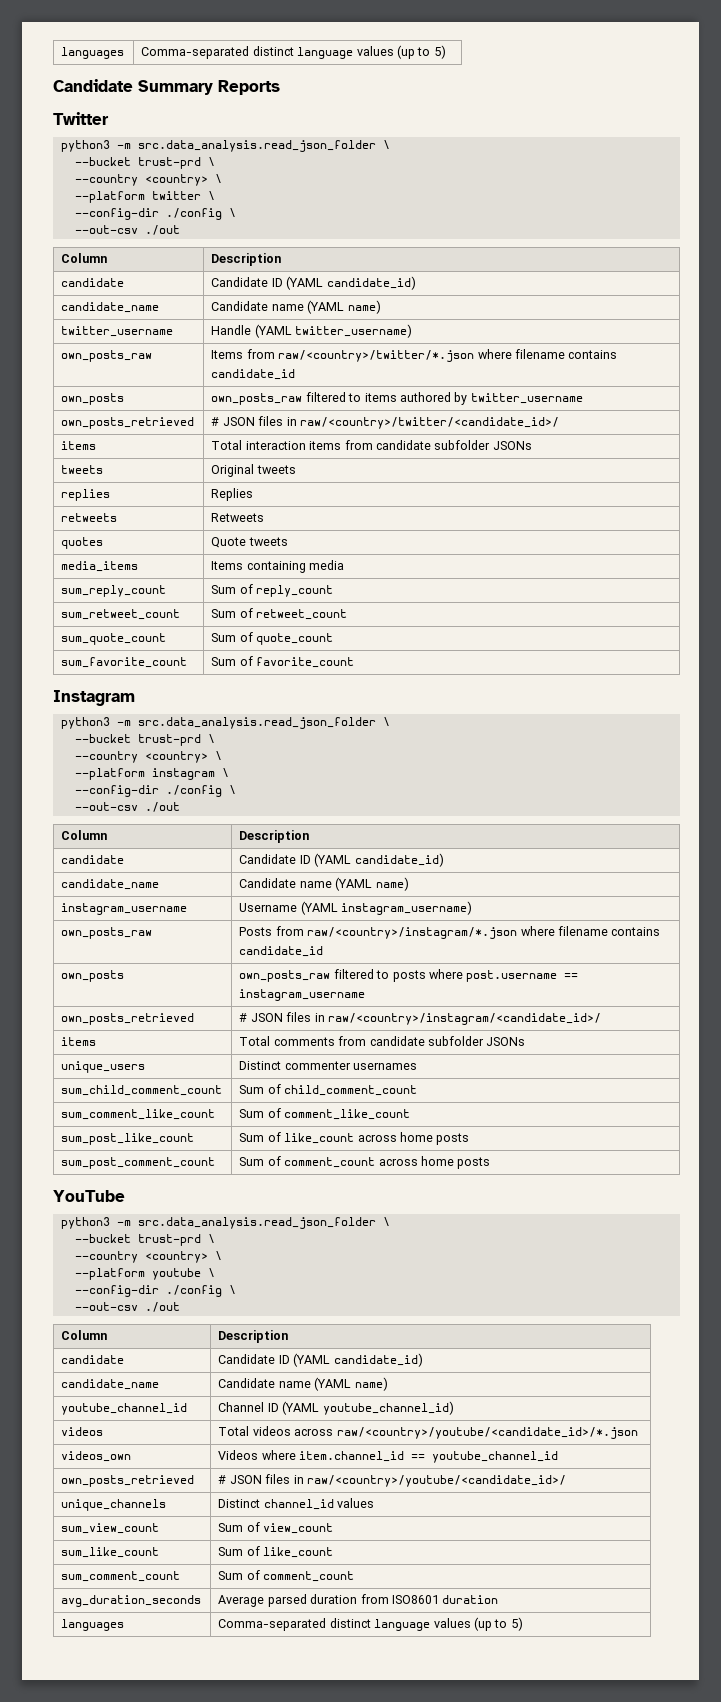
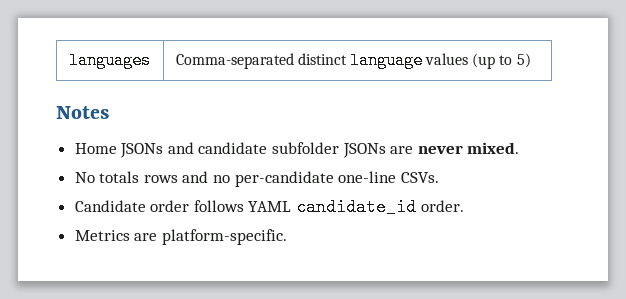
[53,79,280,95] [53,112,109,125] [60,140,390,152] [74,157,215,169] [74,174,222,186] [74,191,215,203] [74,208,236,220] [74,225,180,235] [61,253,108,263] [211,253,282,266] [61,278,125,287] [211,276,416,290] [61,302,160,313] [211,300,381,314] [61,326,174,337] [211,324,413,338] [61,350,153,362] [211,349,618,362] [211,369,296,380] [61,393,125,405] [211,392,583,405] [61,417,195,429] [211,416,559,429] [61,441,97,450] [211,440,532,450] [61,465,104,474] [211,464,296,477] [61,489,111,501] [211,488,254,501] [61,513,118,522] [211,513,265,522] [61,537,104,549] [211,537,288,548] [61,561,139,572] [211,560,345,573] [61,585,167,597] [211,584,334,597] [61,609,181,620] [211,608,348,620] [61,633,167,645] [211,632,334,645] [61,657,188,668] [211,656,355,668] [53,690,135,706] [60,717,390,729] [74,734,215,746] [74,751,222,763] [74,768,229,780] [74,785,236,797] [74,802,180,812] [61,830,108,840] [239,830,310,843] [61,855,125,864] [239,853,444,867] [61,879,160,890] [239,877,409,891] [61,903,188,915] [239,901,473,915] [61,927,153,939] [239,926,661,939] [239,946,324,957] [61,970,125,982] [239,969,579,982] [239,989,366,1001] [61,1013,195,1025] [239,1012,601,1025] [61,1037,97,1046] [239,1036,526,1046] [61,1061,146,1073] [239,1061,418,1070] [61,1085,223,1096] [239,1084,418,1096] [61,1109,216,1120] [239,1108,411,1120] [61,1133,195,1145] [239,1132,470,1145] [61,1157,216,1169] [239,1156,491,1169] [53,1190,125,1202] [60,1217,390,1229] [74,1234,215,1246] [74,1251,222,1263] [74,1268,215,1280] [74,1285,236,1297] [74,1302,180,1312] [61,1330,108,1340] [218,1330,289,1343] [61,1355,125,1364] [218,1353,423,1367] [61,1379,160,1390] [218,1377,388,1391] [61,1403,188,1415] [218,1401,454,1415] [61,1427,104,1436] [218,1426,638,1439] [61,1451,132,1462] [218,1450,559,1463] [61,1475,195,1487] [218,1474,566,1487] [61,1499,167,1511] [218,1498,375,1510] [61,1523,160,1534] [218,1522,334,1534] [61,1547,160,1558] [218,1546,334,1558] [61,1571,181,1582] [218,1570,355,1582] [61,1595,202,1607] [218,1594,499,1607] [61,1619,125,1631] [218,1617,523,1631] Candidate Summary Reports // Twitter // python3 -m src.data_analysis.read_json_folder \ // --bucket trust-prd \ // --country <country> \ // --platform twitter \ // --config-dir ./config \ // --out-csv ./out // Column | Description // candidate | Candidate ID (YAML candidate_id) // candidate_name | Candidate name (YAML name) // twitter_username | Handle (YAML twitter_username) // own_posts_raw | Items from raw/<country>/twitter/*.json where filename contains candidate_id // own_posts | own_posts_raw filtered to items authored by twitter_username // own_posts_retrieved | # JSON files in raw/<country>/twitter/<candidate_id>/ // items | Total interaction items from candidate subfolder JSONs // tweets | Original tweets // replies | Replies // retweets | Retweets // quotes | Quote tweets // media_items | Items containing media // sum_reply_count | Sum of reply_count // sum_retweet_count | Sum of retweet_count // sum_quote_count | Sum of quote_count // sum_favorite_count | Sum of favorite_count // Instagram // python3 -m src.data_analysis.read_json_folder \ // --bucket trust-prd \ // --country <country> \ // --platform instagram \ // --config-dir ./config \ // --out-csv ./out // Column | Description // candidate | Candidate ID (YAML candidate_id) // candidate_name | Candidate name (YAML name) // instagram_username | Username (YAML instagram_username) // own_posts_raw | Posts from raw/<country>/instagram/*.json where filename contains candidate_id // own_posts | own_posts_raw filtered to posts where post.username == instagram_username // own_posts_retrieved | # JSON files in raw/<country>/instagram/<candidate_id>/ // items | Total comments from candidate subfolder JSONs // unique_users | Distinct commenter usernames // sum_child_comment_count | Sum of child_comment_count // sum_comment_like_count | Sum of comment_like_count // sum_post_like_count | Sum of like_count across home posts // sum_post_comment_count | Sum of comment_count across home posts // YouTube // python3 -m src.data_analysis.read_json_folder \ // --bucket trust-prd \ // --country <country> \ // --platform youtube \ // --config-dir ./config \ // --out-csv ./out // Column | Description // candidate | Candidate ID (YAML candidate_id) // candidate_name | Candidate name (YAML name) // youtube_channel_id | Channel ID (YAML youtube_channel_id) // videos | Total videos across raw/<country>/youtube/<candidate_id>/*.json // videos_own | Videos where item.channel_id == youtube_channel_id // own_posts_retrieved | # JSON files in raw/<country>/youtube/<candidate_id>/ // unique_channels | Distinct channel_id values // sum_view_count | Sum of view_count // sum_like_count | Sum of like_count // sum_comment_count | Sum of comment_count // avg_duration_seconds | Average parsed duration from ISO8601 duration // languages | Comma-separated distinct language values (up to 5) -> [56,106,109,119] [74,142,520,158] [74,171,439,187] [74,198,464,216] [74,229,287,245] Notes // Home JSONs and candidate subfolder JSONs are never mixed. // No totals rows and no per-candidate one-line CSVs. // Candidate order follows YAML candidate_id order. // Metrics are platform-specific.

